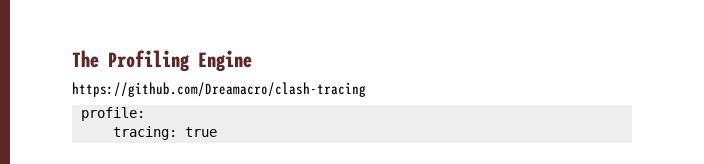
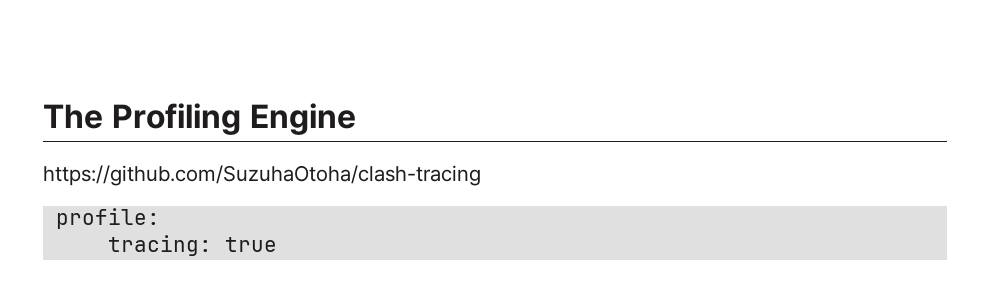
[72,82,366,97] https://github.com/Dreamacro/clash-tracing -> [43,165,481,186] https://github.com/SuzuhaOtoha/clash-tracing

